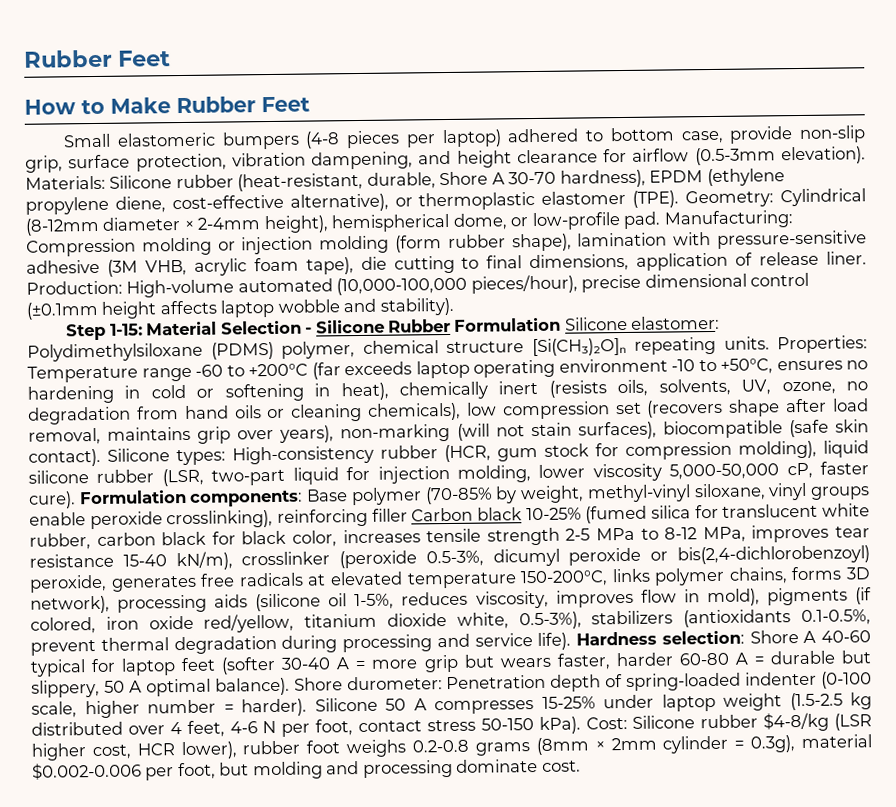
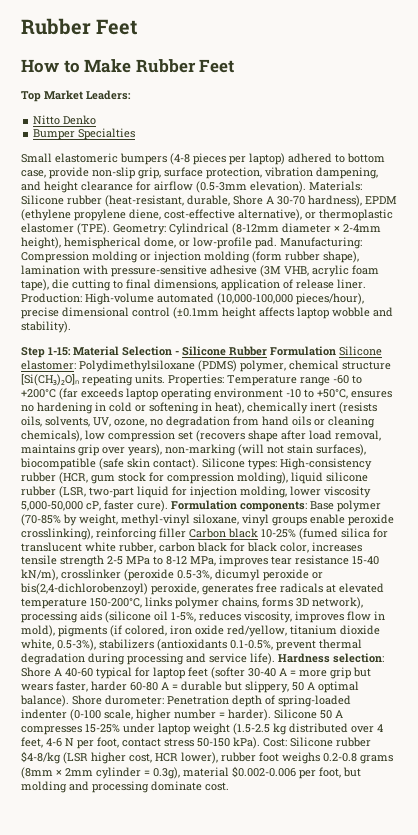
(310, 104) none -> [21,90,131,102] [33,115,97,125] [33,128,136,140] // Top Market Leaders: // Nitto Denko // Bumper Specialties

